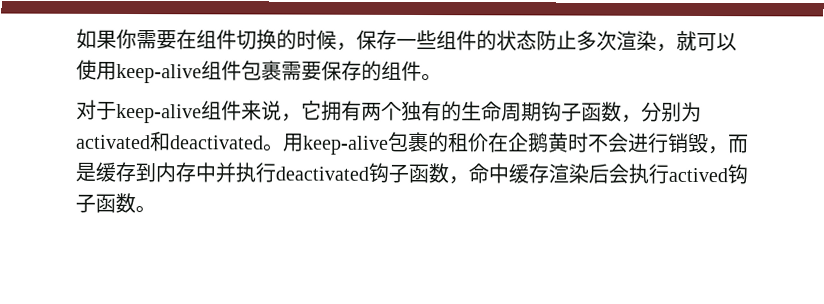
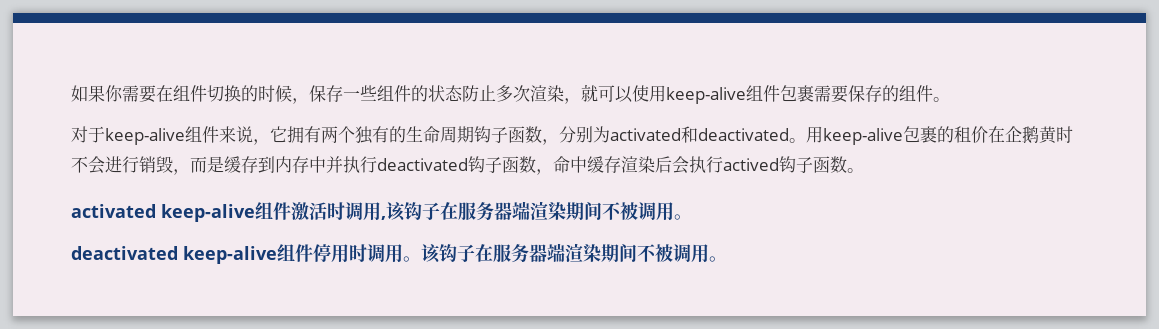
(156, 209) none -> [71,201,692,222] [71,243,727,264] // activated keep-alive组件激活时调用,该钩子在服务器端渲染期间不被调用。 // deactivated keep-alive组件停用时调用。该钩子在服务器端渲染期间不被调用。

